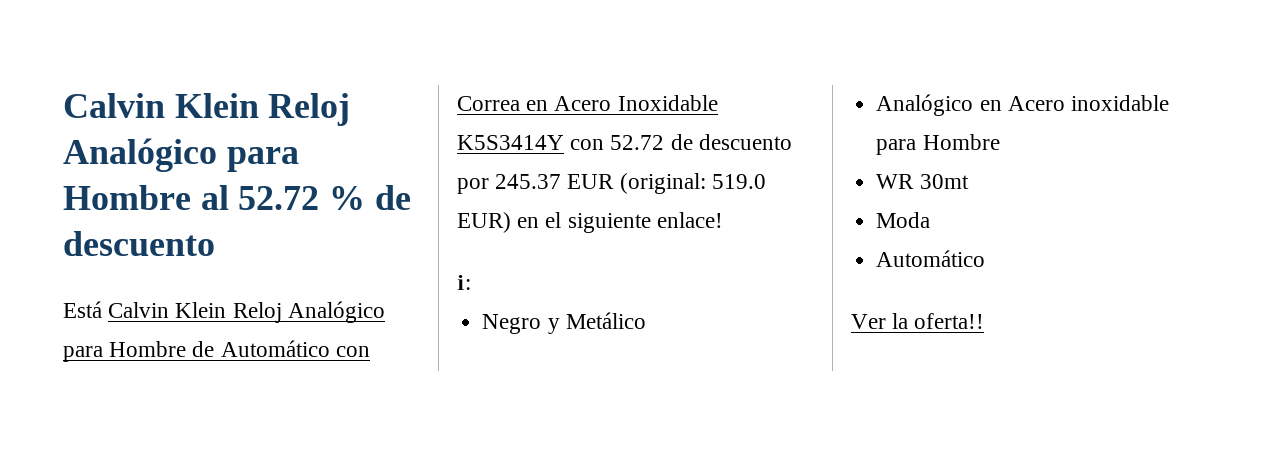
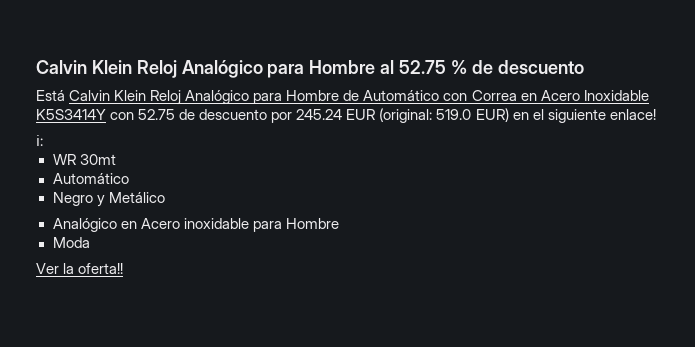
[238,186,320,210] 52.72 -> [399,60,447,74] 52.75
[610,135,665,150] 52.72 -> [138,109,176,120] 52.75
[495,174,562,189] 245.37 -> [296,109,343,120] 245.24
(471, 282) none -> [52,154,116,165] [52,173,129,184] // WR 30mt // Automático
[876,174,969,189] // WR 30mt -> (339, 223) none
[876,250,986,267] // Automático -> (90, 242) none

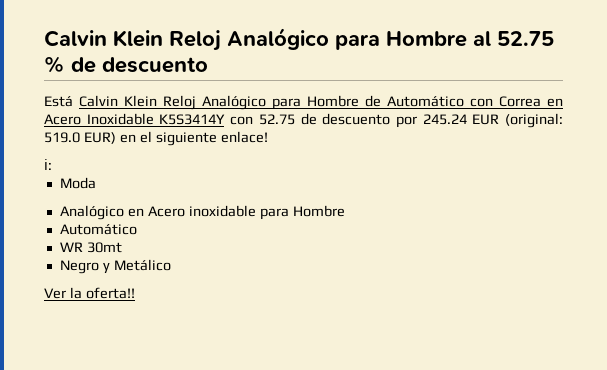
[52,154,116,165] [52,173,129,184] [52,192,165,207] WR 30mt // Automático // Negro y Metálico -> [59,177,96,189] Moda
[52,237,90,248] Moda -> [59,224,137,235] [59,242,122,253] [59,259,171,274] Automático // WR 30mt // Negro y Metálico

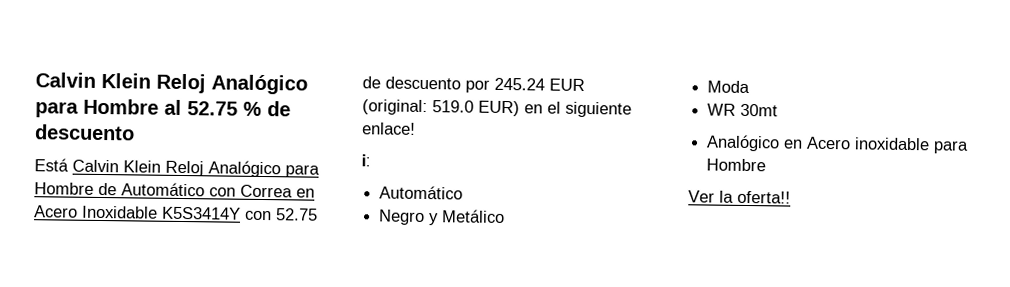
(52, 164) none -> [379,185,464,200] [378,209,506,226] // Automático // Negro y Metálico
(96, 183) none -> [707,103,779,117] // WR 30mt
[59,224,137,235] [59,242,122,253] [59,259,171,274] // Automático // WR 30mt // Negro y Metálico -> (767, 165) none

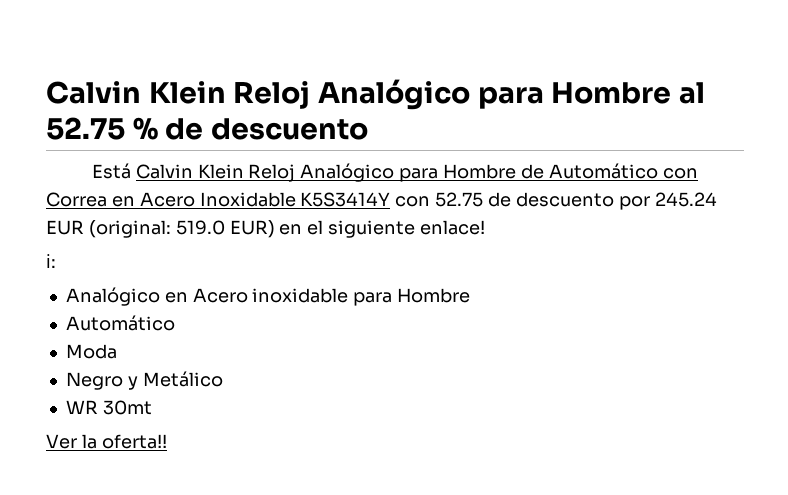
[379,185,464,200] [378,209,506,226] [707,80,751,94] [707,103,779,117] // Automático // Negro y Metálico // Moda // WR 30mt -> (56, 261) none
(767, 165) none -> [65,315,175,331] [65,344,117,359] [65,371,223,390] [65,400,152,415] // Automático // Moda // Negro y Metálico // WR 30mt

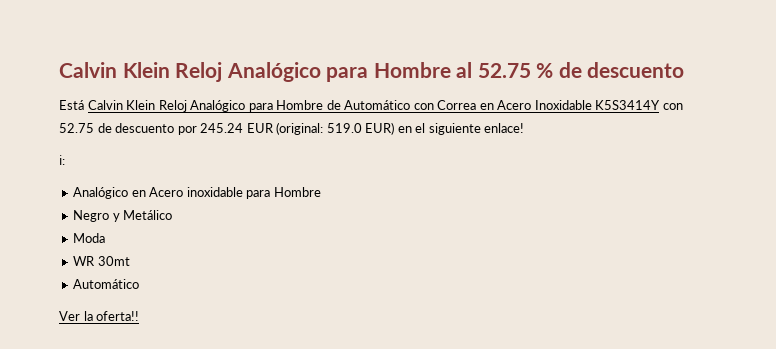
[65,315,175,331] [65,344,117,359] // Automático // Moda -> (321, 192) none
(223, 379) none -> [73,233,106,243] // Moda
(152, 407) none -> [73,279,140,289] // Automático

